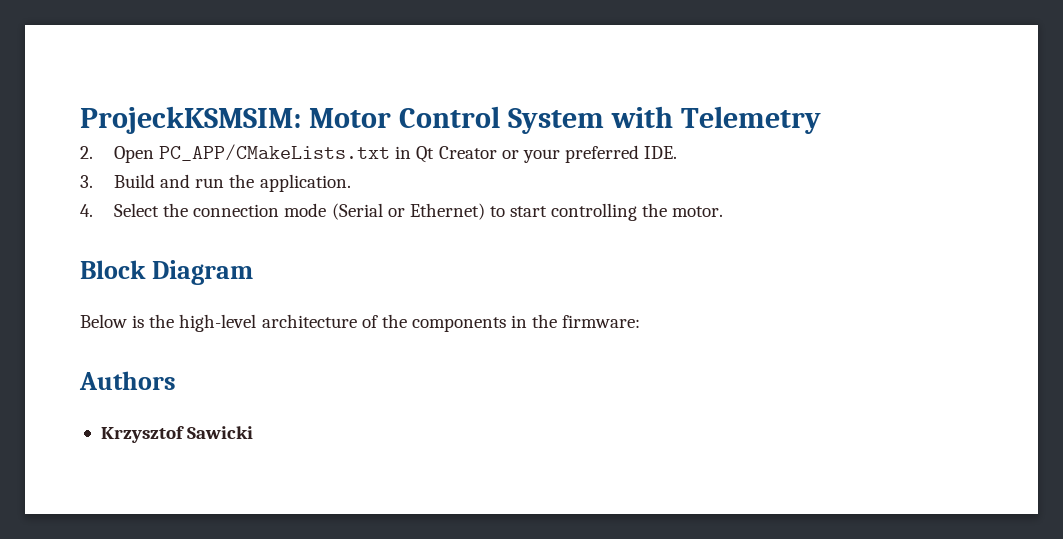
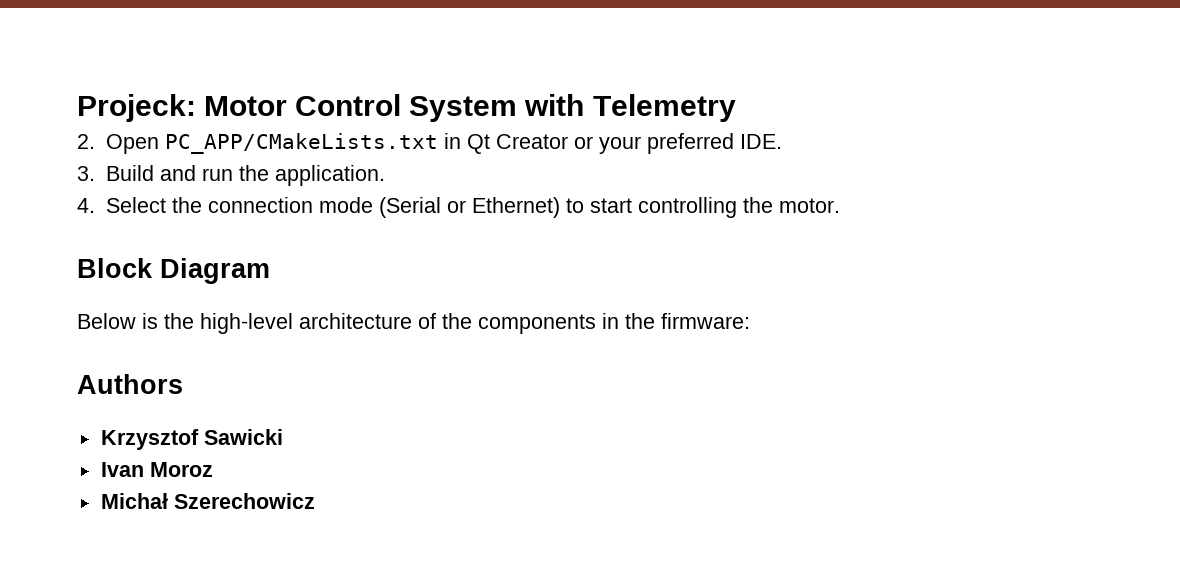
[80,106,301,134] ProjeckKSMSIM: -> [77,94,196,122] Projeck:
(254, 432) none -> [100,462,213,477] [100,493,315,509] // Ivan Moroz // Michał Szerechowicz

